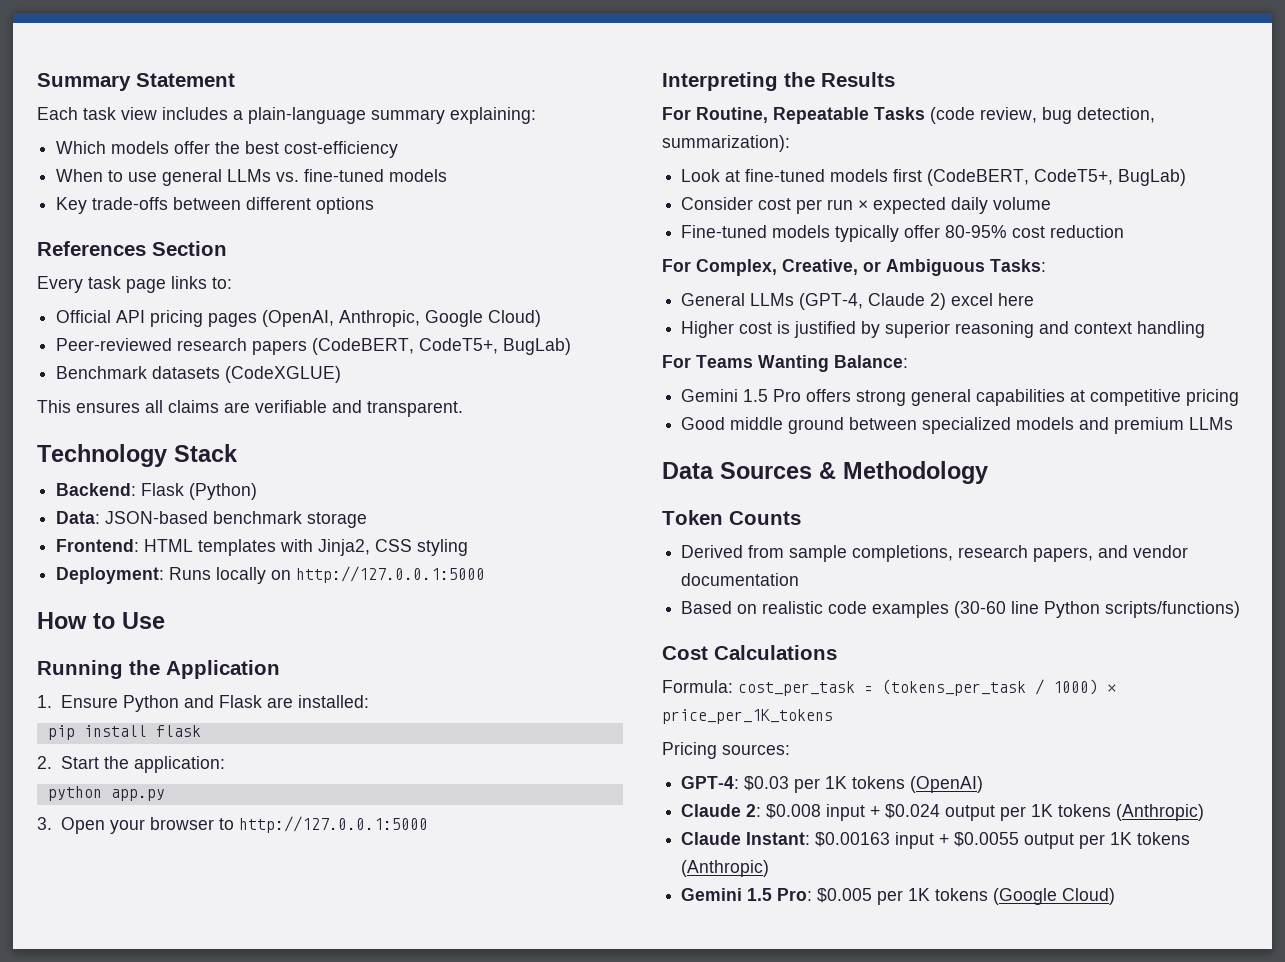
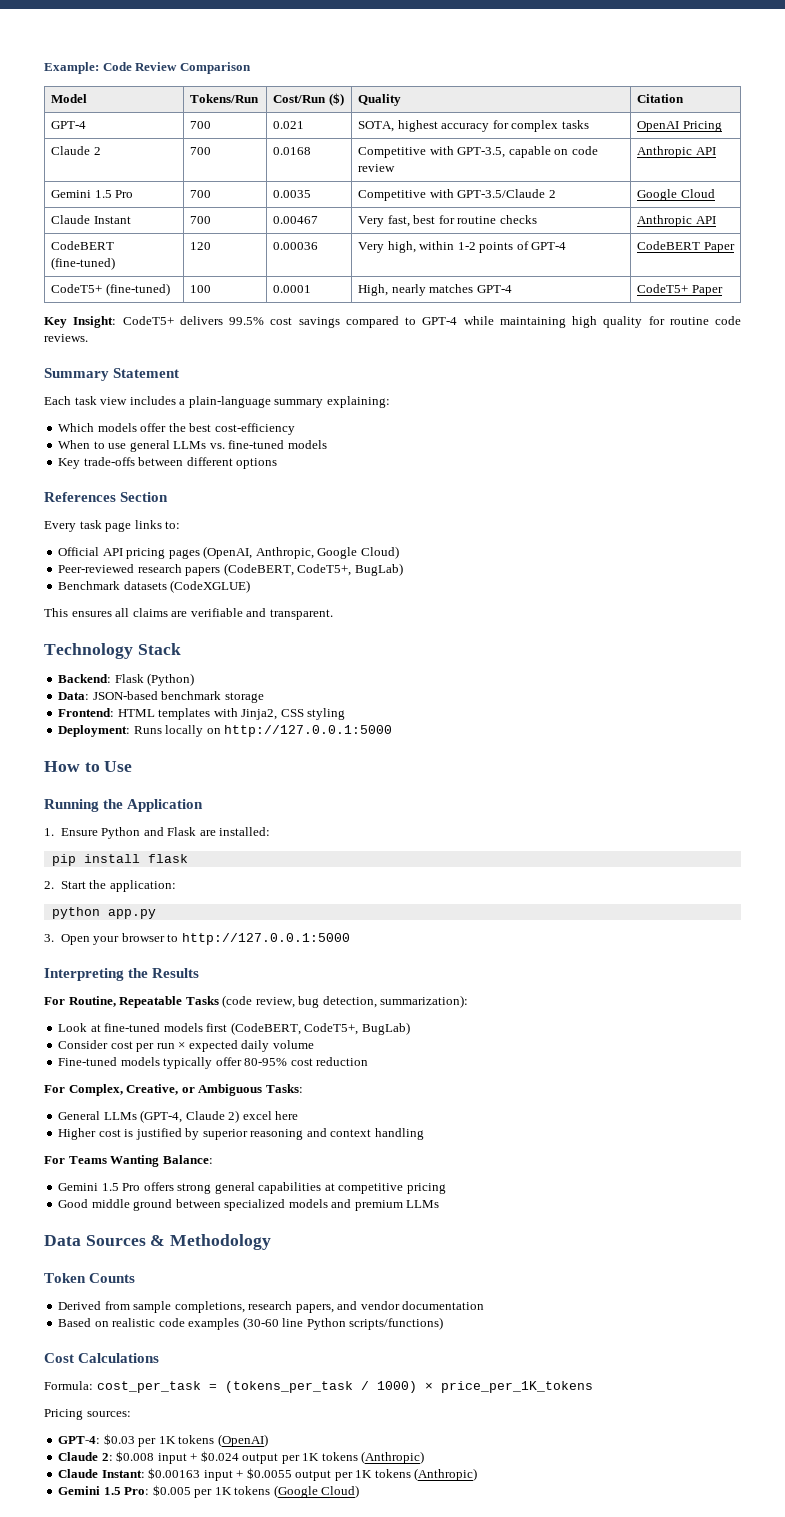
(37, 82) none -> [44,62,251,74] [51,94,88,103] [190,94,260,103] [273,93,344,106] [358,94,402,106] [637,94,685,103] [51,121,87,129] [190,121,212,129] [273,121,305,129] [358,120,589,132] [637,121,722,132] [51,146,101,155] [190,147,212,155] [273,147,312,155] [358,146,598,158] [358,164,396,172] [637,146,716,158] [51,190,134,198] [190,190,212,198] [273,190,312,198] [358,189,556,201] [637,189,715,201] [51,215,131,224] [190,216,212,224] [273,216,319,224] [358,215,537,227] [637,215,716,227] [51,241,115,250] [51,257,116,270] [190,242,212,250] [273,242,319,250] [358,241,567,253] [637,241,735,253] [51,283,170,296] [190,285,212,293] [273,285,312,293] [358,284,512,296] [637,284,723,296] [44,316,741,328] [44,334,88,342] Example: Code Review Comparison // Model | Tokens/Run | Cost/Run ($) | Quality | Citation // GPT-4 | 700 | 0.021 | SOTA, highest accuracy for complex tasks | OpenAI Pricing // Claude 2 | 700 | 0.0168 | Competitive with GPT-3.5, capable on code review | Anthropic API // Gemini 1.5 Pro | 700 | 0.0035 | Competitive with GPT-3.5/Claude 2 | Google Cloud // Claude Instant | 700 | 0.00467 | Very fast, best for routine checks | Anthropic API // CodeBERT (fine-tuned) | 120 | 0.00036 | Very high, within 1-2 points of GPT-4 | CodeBERT Paper // CodeT5+ (fine-tuned) | 100 | 0.0001 | High, nearly matches GPT-4 | CodeT5+ Paper // Key Insight: CodeT5+ delivers 99.5% cost savings compared to GPT-4 while maintaining high quality for routine code reviews. //

